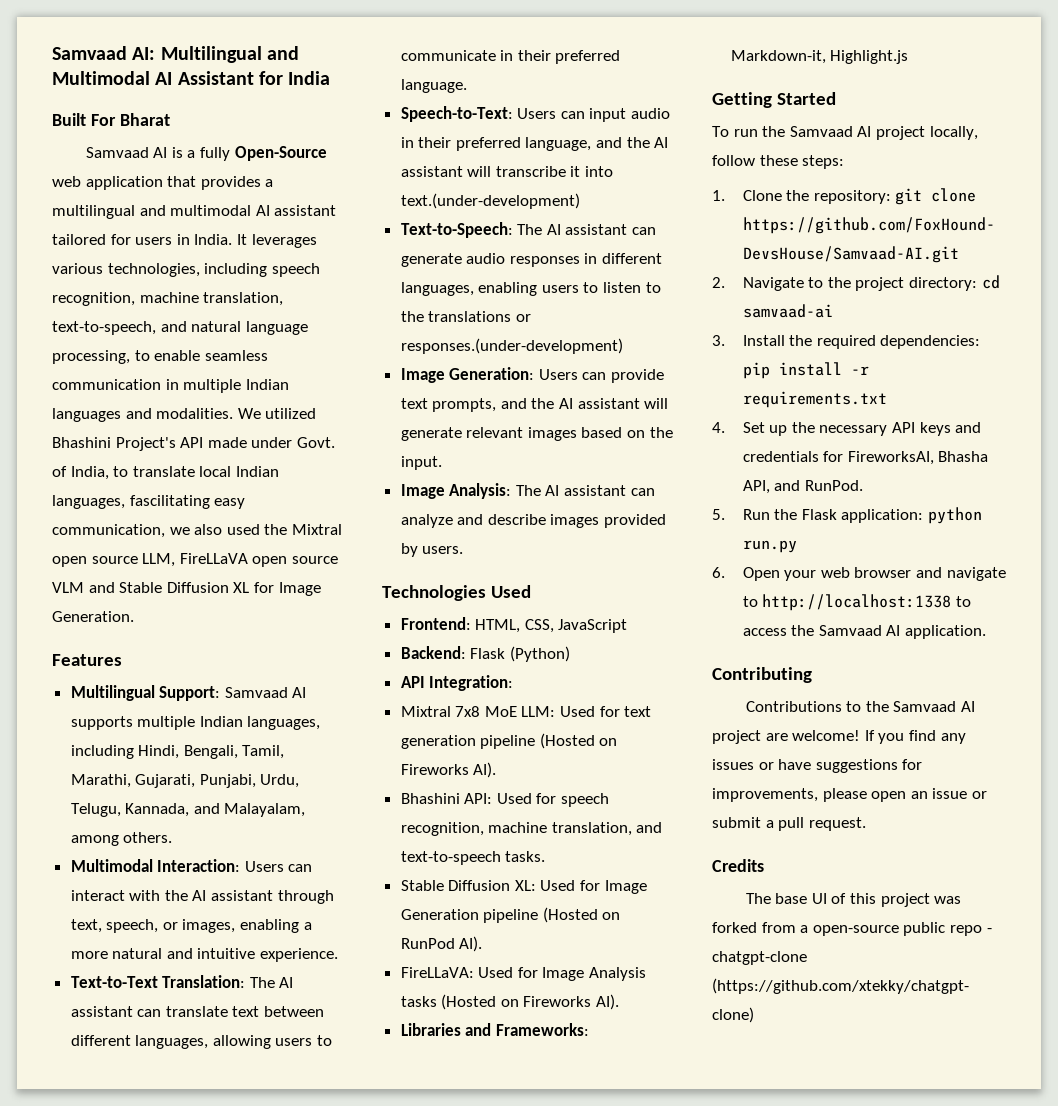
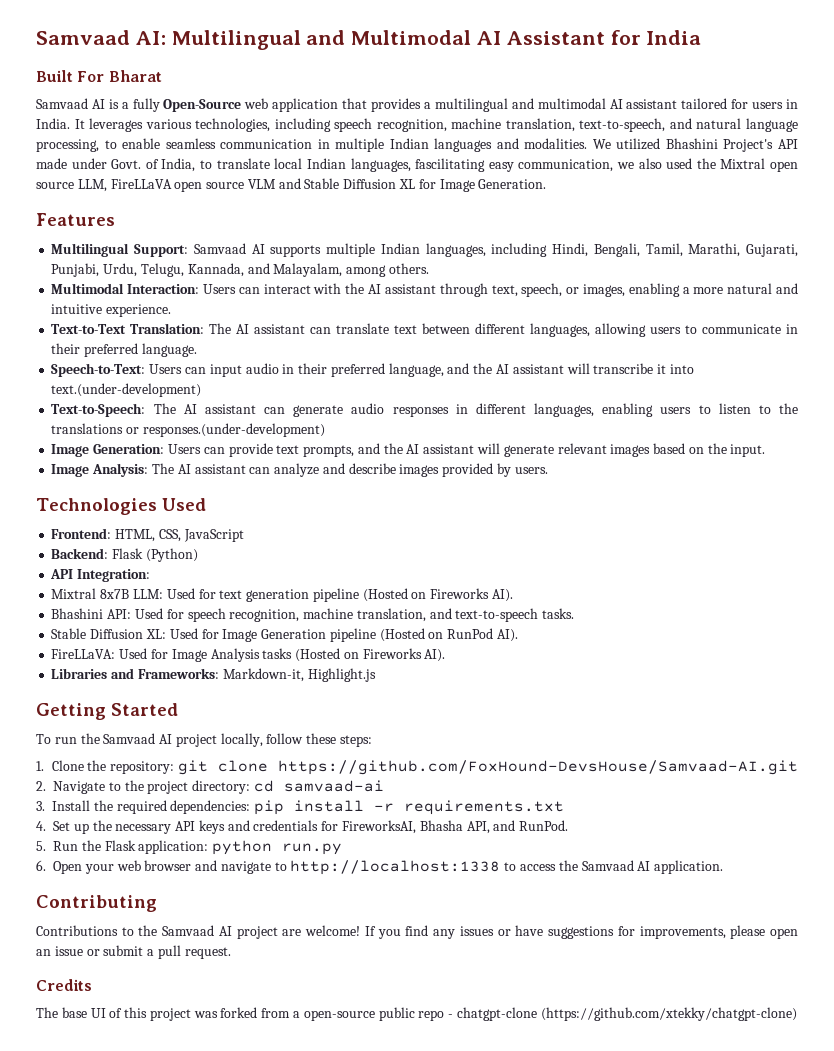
[455,706,517,717] 7x8 MoE -> [100,589,130,599] 8x7B

